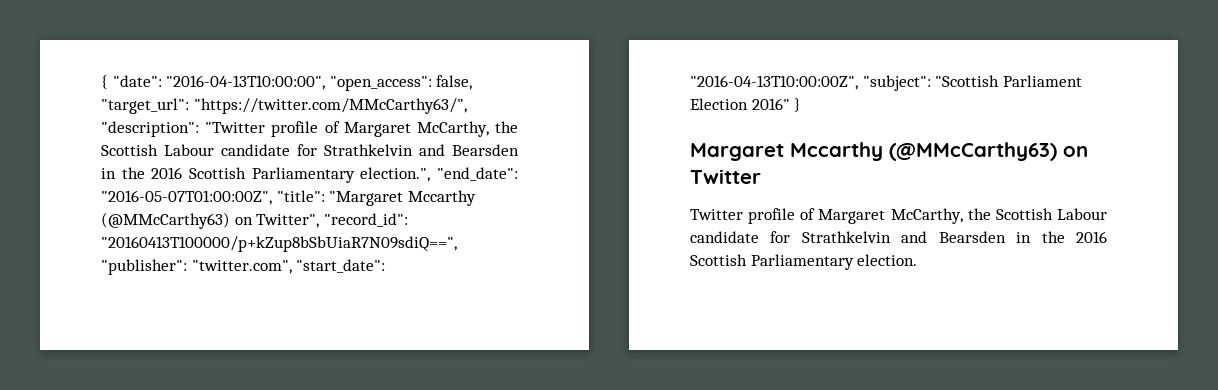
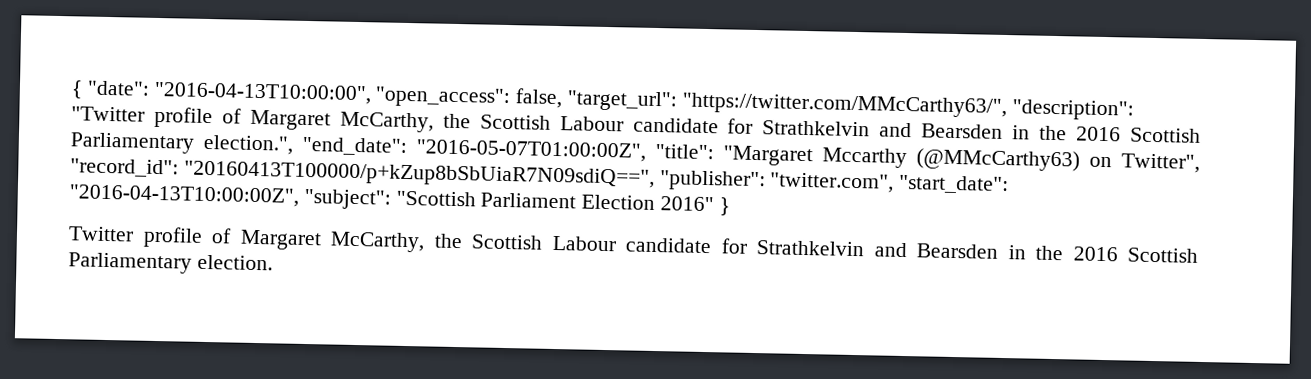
[690,142,1088,161] [690,169,761,184] // Margaret Mccarthy (@MMcCarthy63) on Twitter -> (730, 206) none

